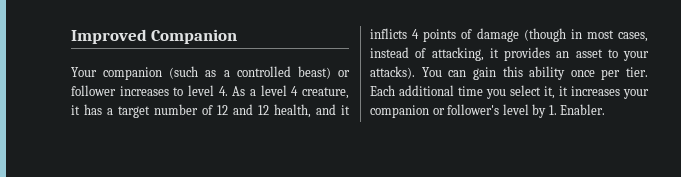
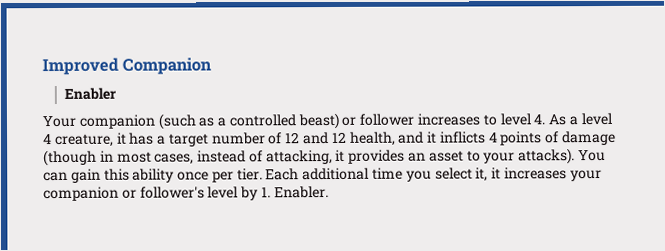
(238, 36) none -> [64,87,117,100] // Enabler

